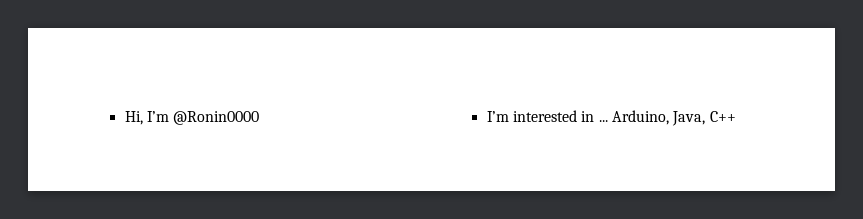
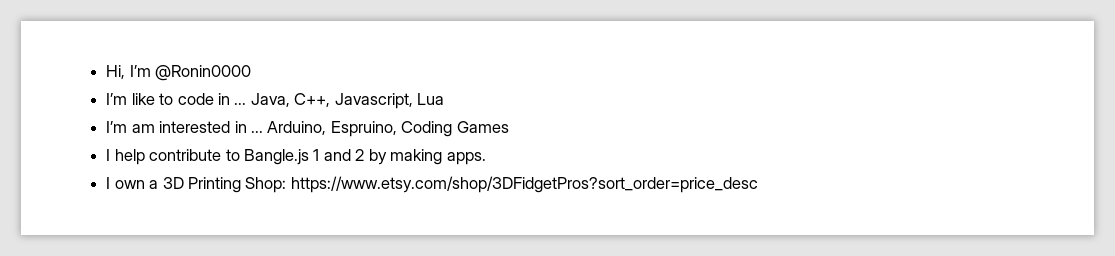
[512,110,736,126] interested in ... Arduino, Java, C++ -> [131,93,445,109] [106,121,509,137] [106,149,486,165] [106,176,758,193] like to code in ... Java, C++, Javascript, Lua // I’m am interested in ... Arduino, Espruino, Coding Games // I help contribute to Bangle.js 1 and 2 by making apps. // I own a 3D Printing Shop: https://www.etsy.com/shop/3DFidgetPros?sort_order=price_desc

